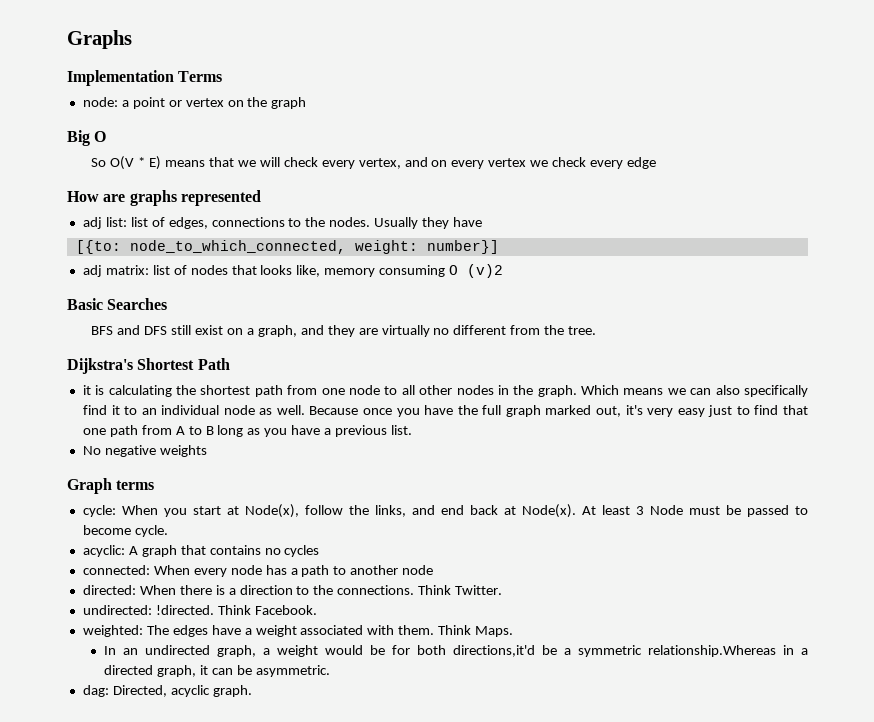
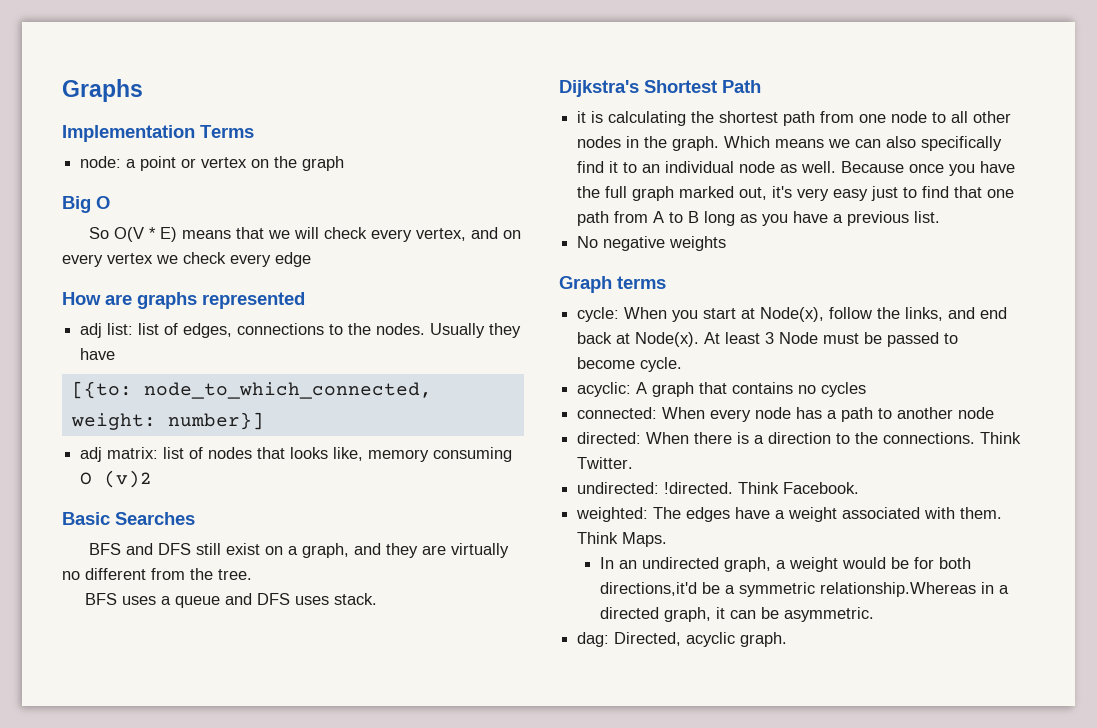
(597, 330) none -> [85,593,378,608] // BFS uses a queue and DFS uses stack.

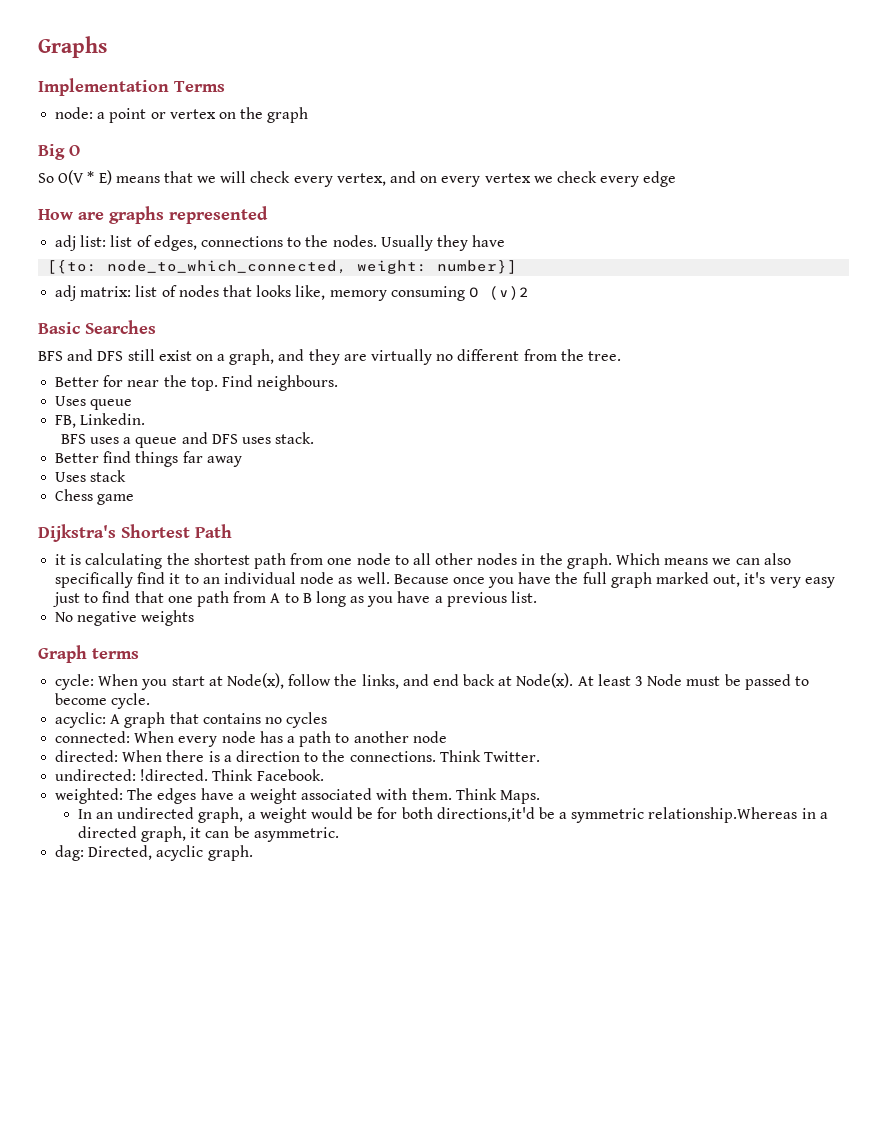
(252, 574) none -> [55,375,339,391] [55,396,133,410] [55,413,146,428] // Better for near the top. Find neighbours. // Uses queue // FB, Linkedin.
(378, 599) none -> [55,451,242,467] [55,470,127,482] [55,489,135,505] // Better find things far away // Uses stack // Chess game

